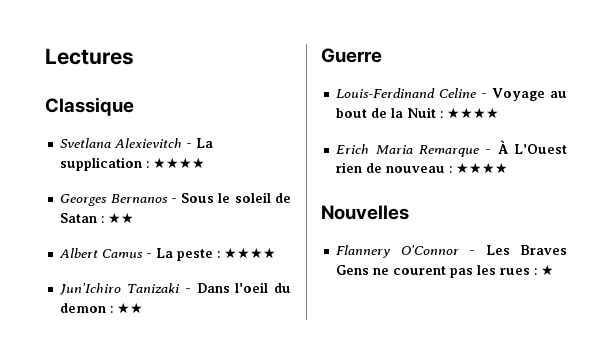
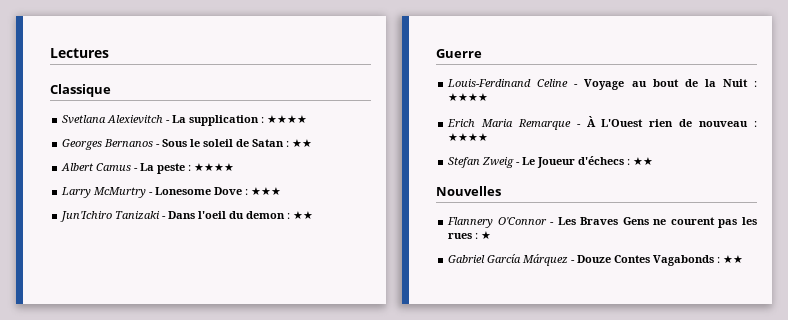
(277, 253) none -> [61,187,282,198] // Larry McMurtry - Lonesome Dove : ★★★
(509, 168) none -> [448,156,654,168] // Stefan Zweig - Le Joueur d'échecs : ★★
(555, 270) none -> [448,254,744,266] // Gabriel García Márquez - Douze Contes Vagabonds : ★★

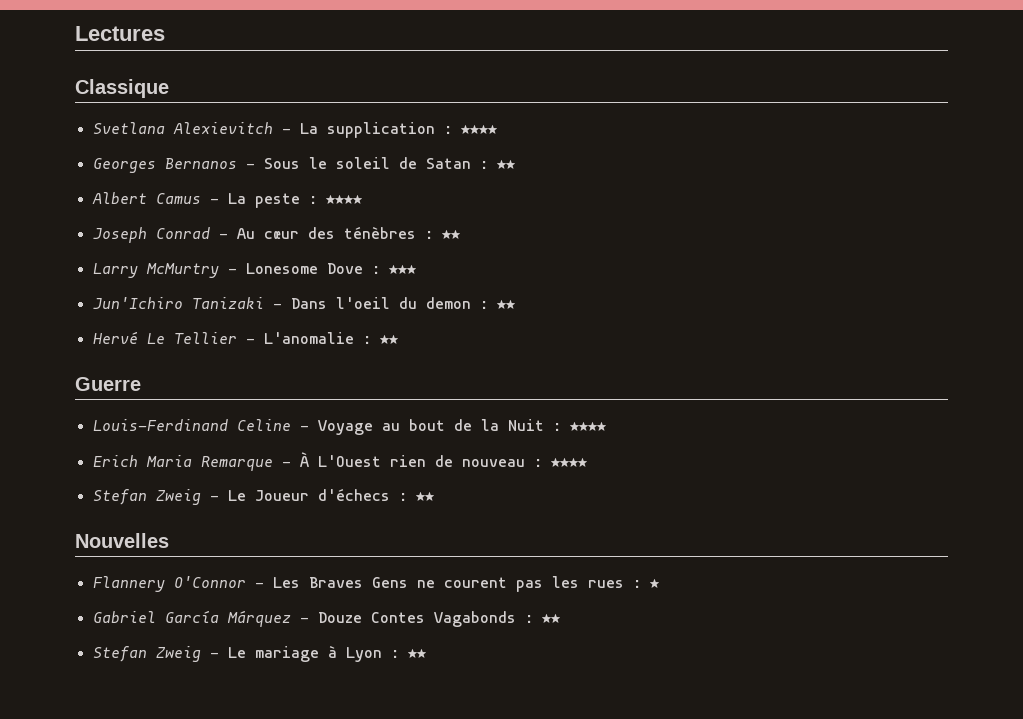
(235, 167) none -> [92,226,460,243] // Joseph Conrad - Au cœur des ténèbres : ★★
(314, 215) none -> [92,331,398,344] // Hervé Le Tellier - L'anomalie : ★★
(744, 259) none -> [92,645,426,662] // Stefan Zweig - Le mariage à Lyon : ★★

